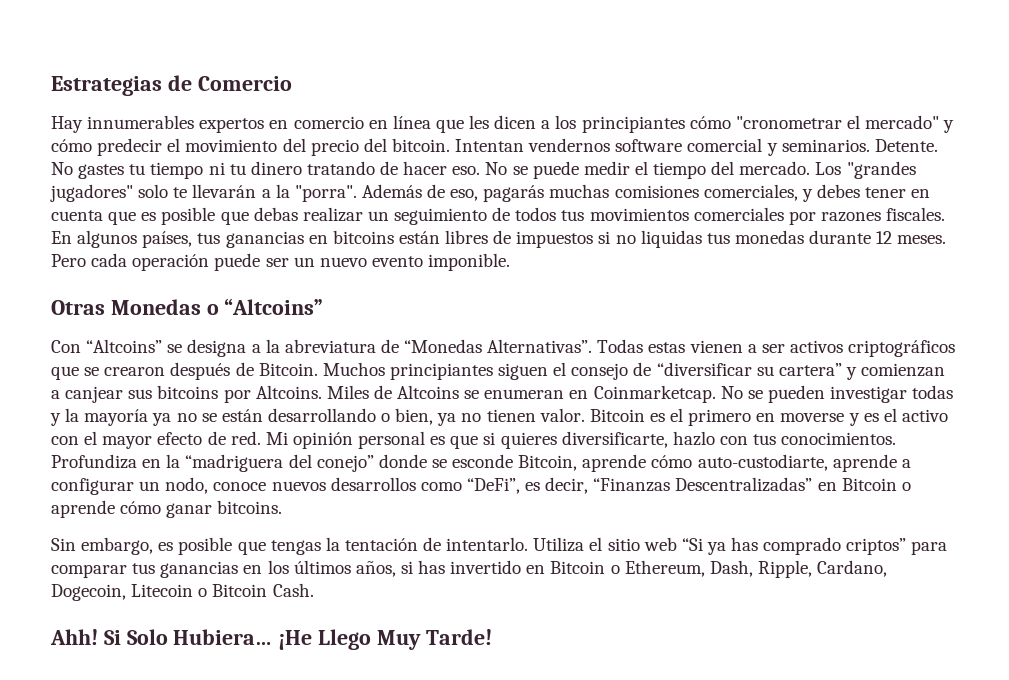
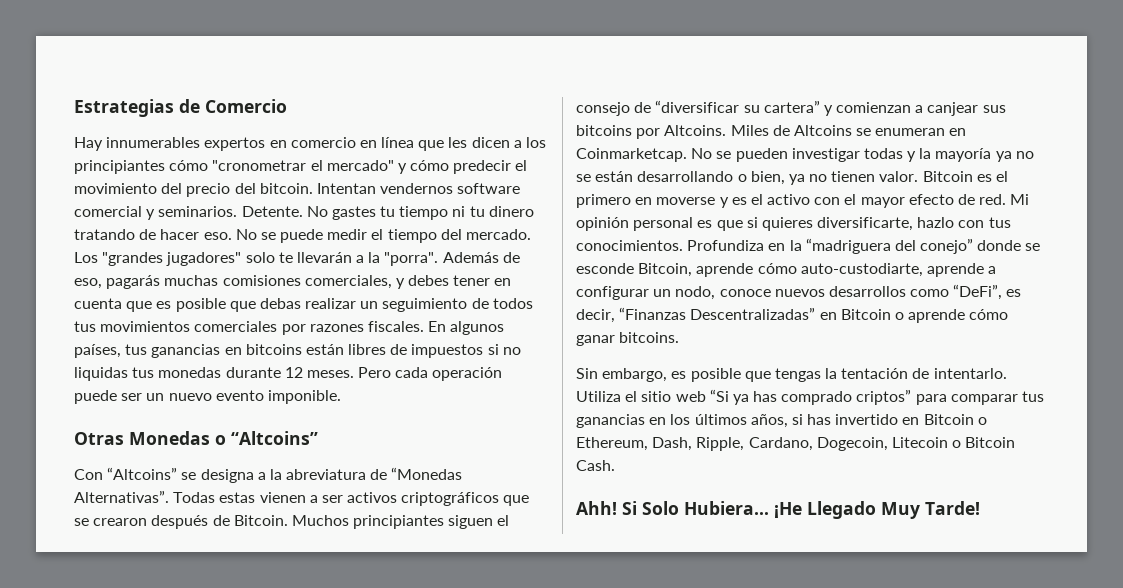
[318,629,372,650] Llego -> [807,501,876,519] Llegado

